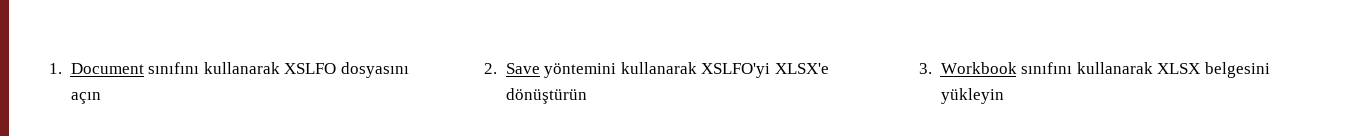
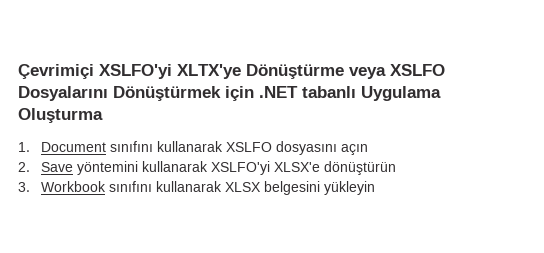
(49, 68) none -> [18,64,445,79] [18,86,441,101] [18,108,103,123] Çevrimiçi XSLFO'yi XLTX'ye Dönüştürme veya XSLFO Dosyalarını Dönüştürmek için .NET tabanlı Uygulama Oluşturma //

